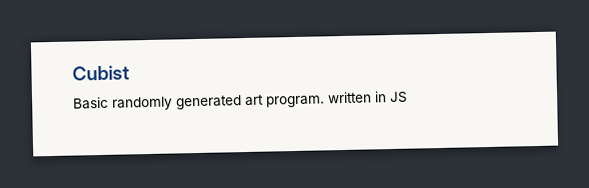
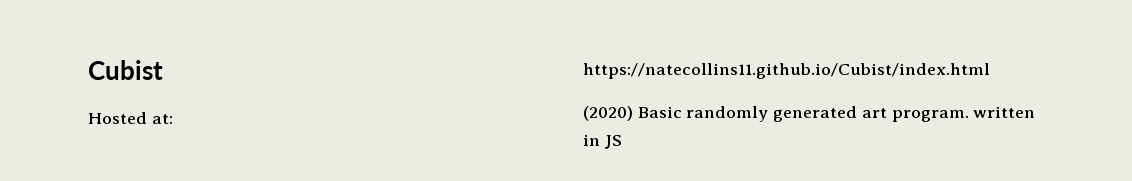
(130, 73) none -> [88,112,173,124] [583,63,990,79] [583,106,633,121] Hosted at: https://natecollins11.github.io/Cubist/index.html // (2020)

